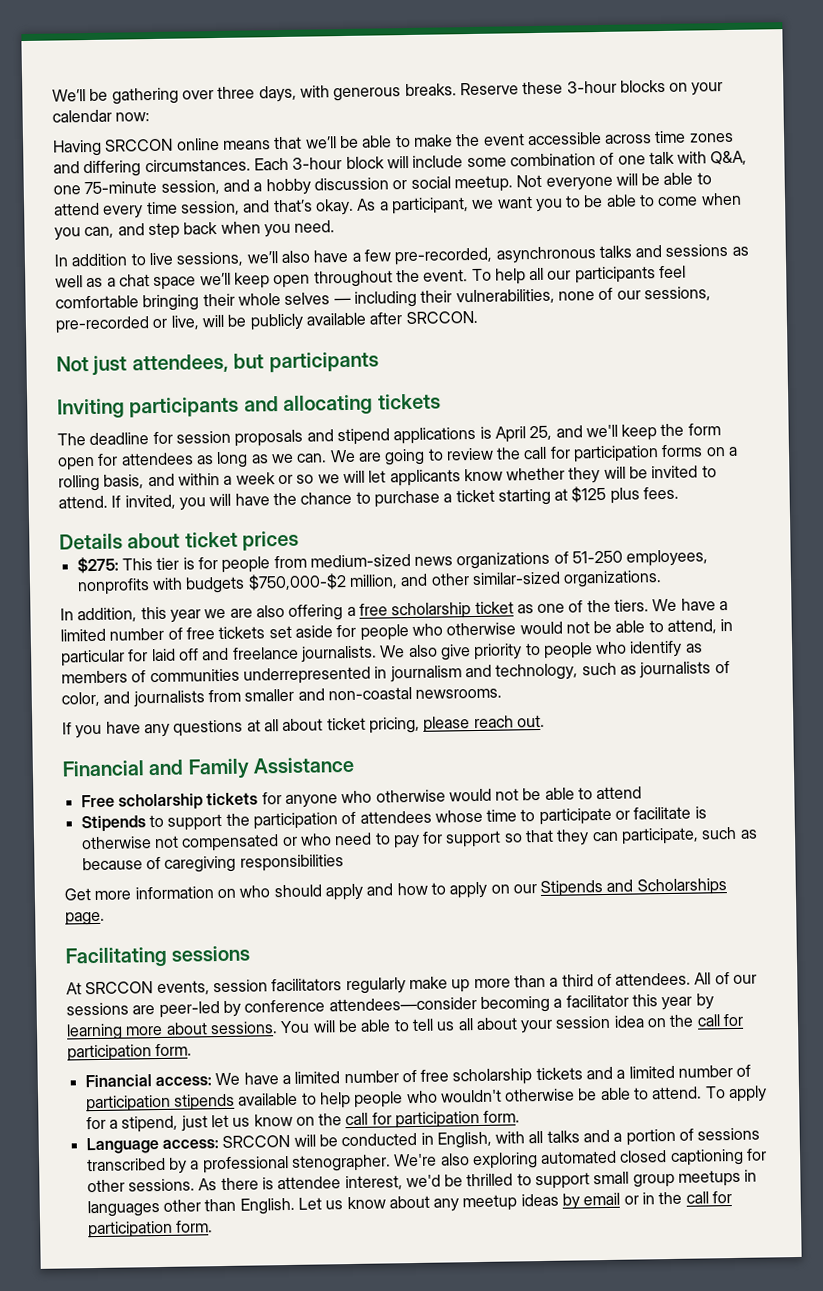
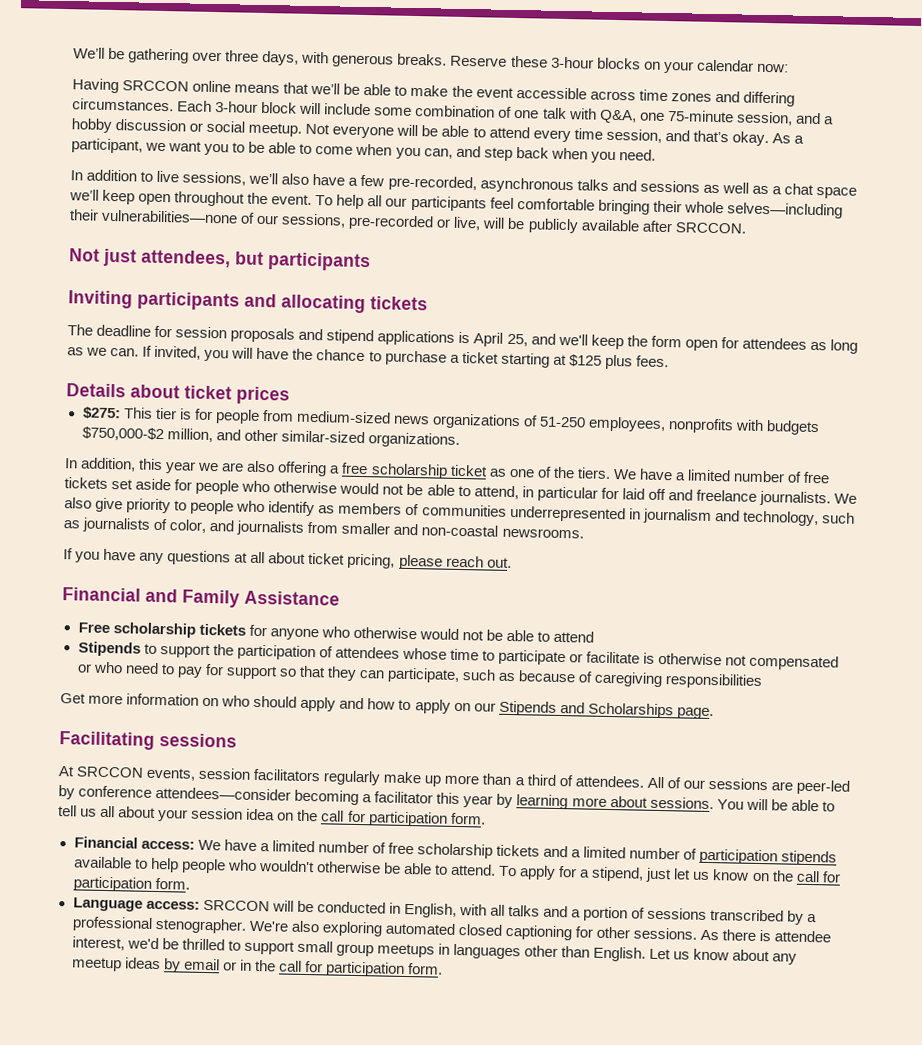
[284,288,595,308] selves — including their vulnerabilities, none -> [726,202,843,219] [69,209,239,224] selves—including their vulnerabilities—none
[329,444,739,466] [58,465,717,492] [58,495,108,509] We are going to review the call for participation forms on a rolling basis, and within a week or so we will let applicants know whether they will be invited to attend. -> (140, 352) none

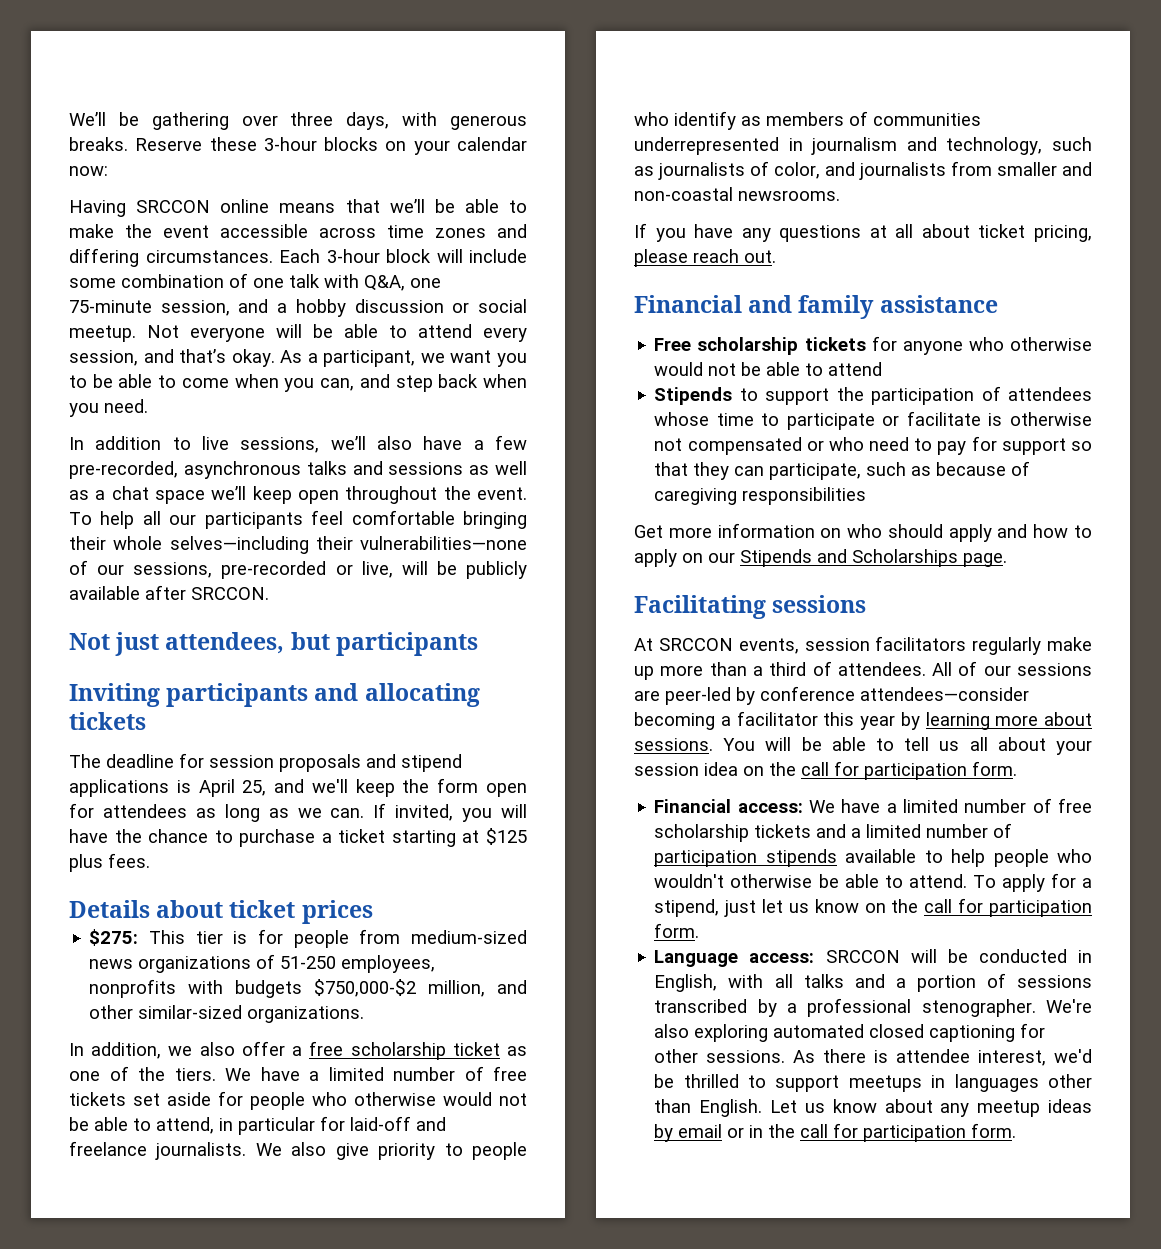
[573,128,603,140] time -> (527, 334) none
[138,458,328,477] this year we are also offering -> [168,1041,285,1056] we also offer
[621,488,666,501] laid off -> [350,1116,411,1131] laid-off
[182,589,340,608] Family Assistance -> [798,295,998,319] family assistance
[296,940,374,957] small group -> (840, 1083) none

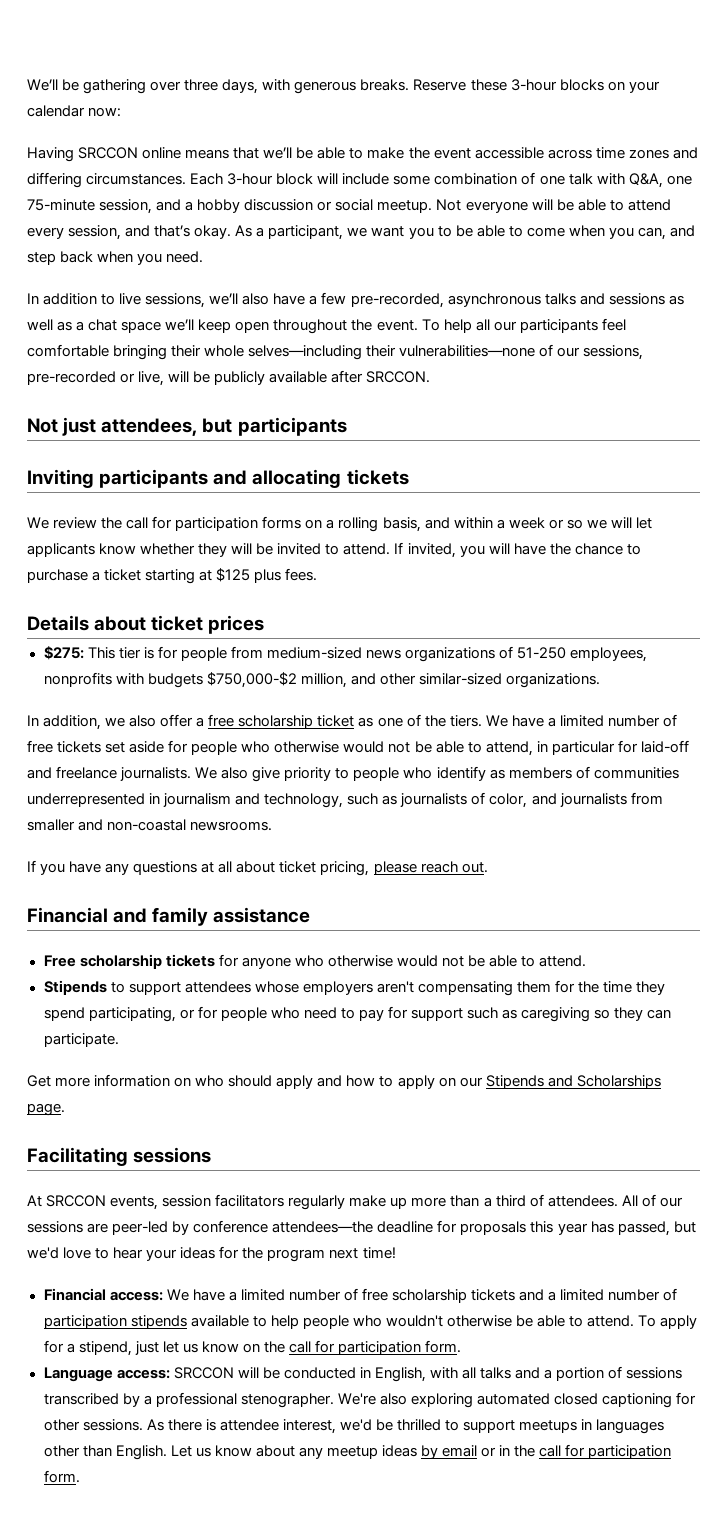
[69,753,462,772] [69,778,527,797] [69,803,365,822] The deadline for session proposals and stipend applications is April 25, and we'll keep the form open for attendees as long as we can. -> [27,516,652,532] [27,543,391,557] We review the call for participation forms on a rolling basis, and within a week or so we will let applicants know whether they will be invited to attend.
[828,362,883,376] attend -> [539,955,587,967] attend.
[836,386,1092,405] [654,411,1092,430] [654,437,824,455] the participation of attendees whose time to participate or facilitate is otherwise not compensated or -> [184,980,666,996] [43,1006,267,1022] attendees whose employers aren't compensating them for the time they spend participating, or for people
[1071,441,1092,451] [654,461,1031,480] [654,487,867,505] so that they can participate, such as because of caregiving responsibilities -> [467,1007,672,1022] [43,1033,119,1047] such as caregiving so they can participate.
[860,687,1029,701] [634,711,1092,730] [634,737,1092,755] [634,761,1017,780] attendees—consider becoming a facilitator this year by learning more about sessions. You will be able to tell us all about your session idea on the call for participation form. -> [272,1220,696,1236] [27,1246,396,1262] attendees—the deadline for proposals this year has passed, but we'd love to hear your ideas for the program next time!

